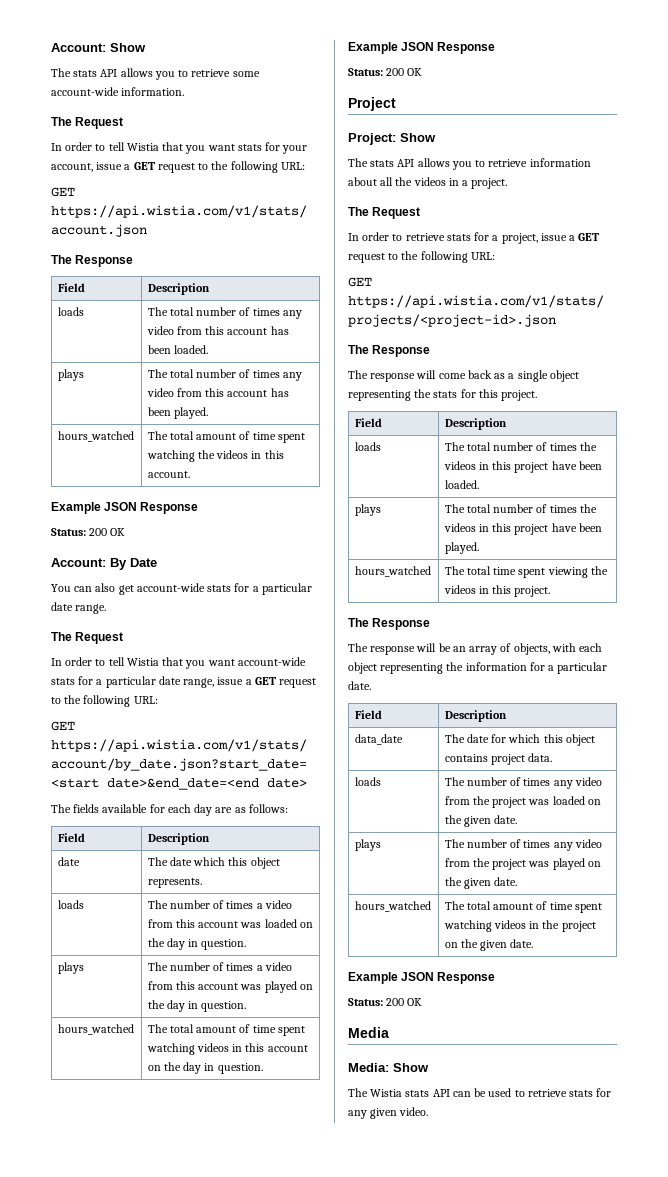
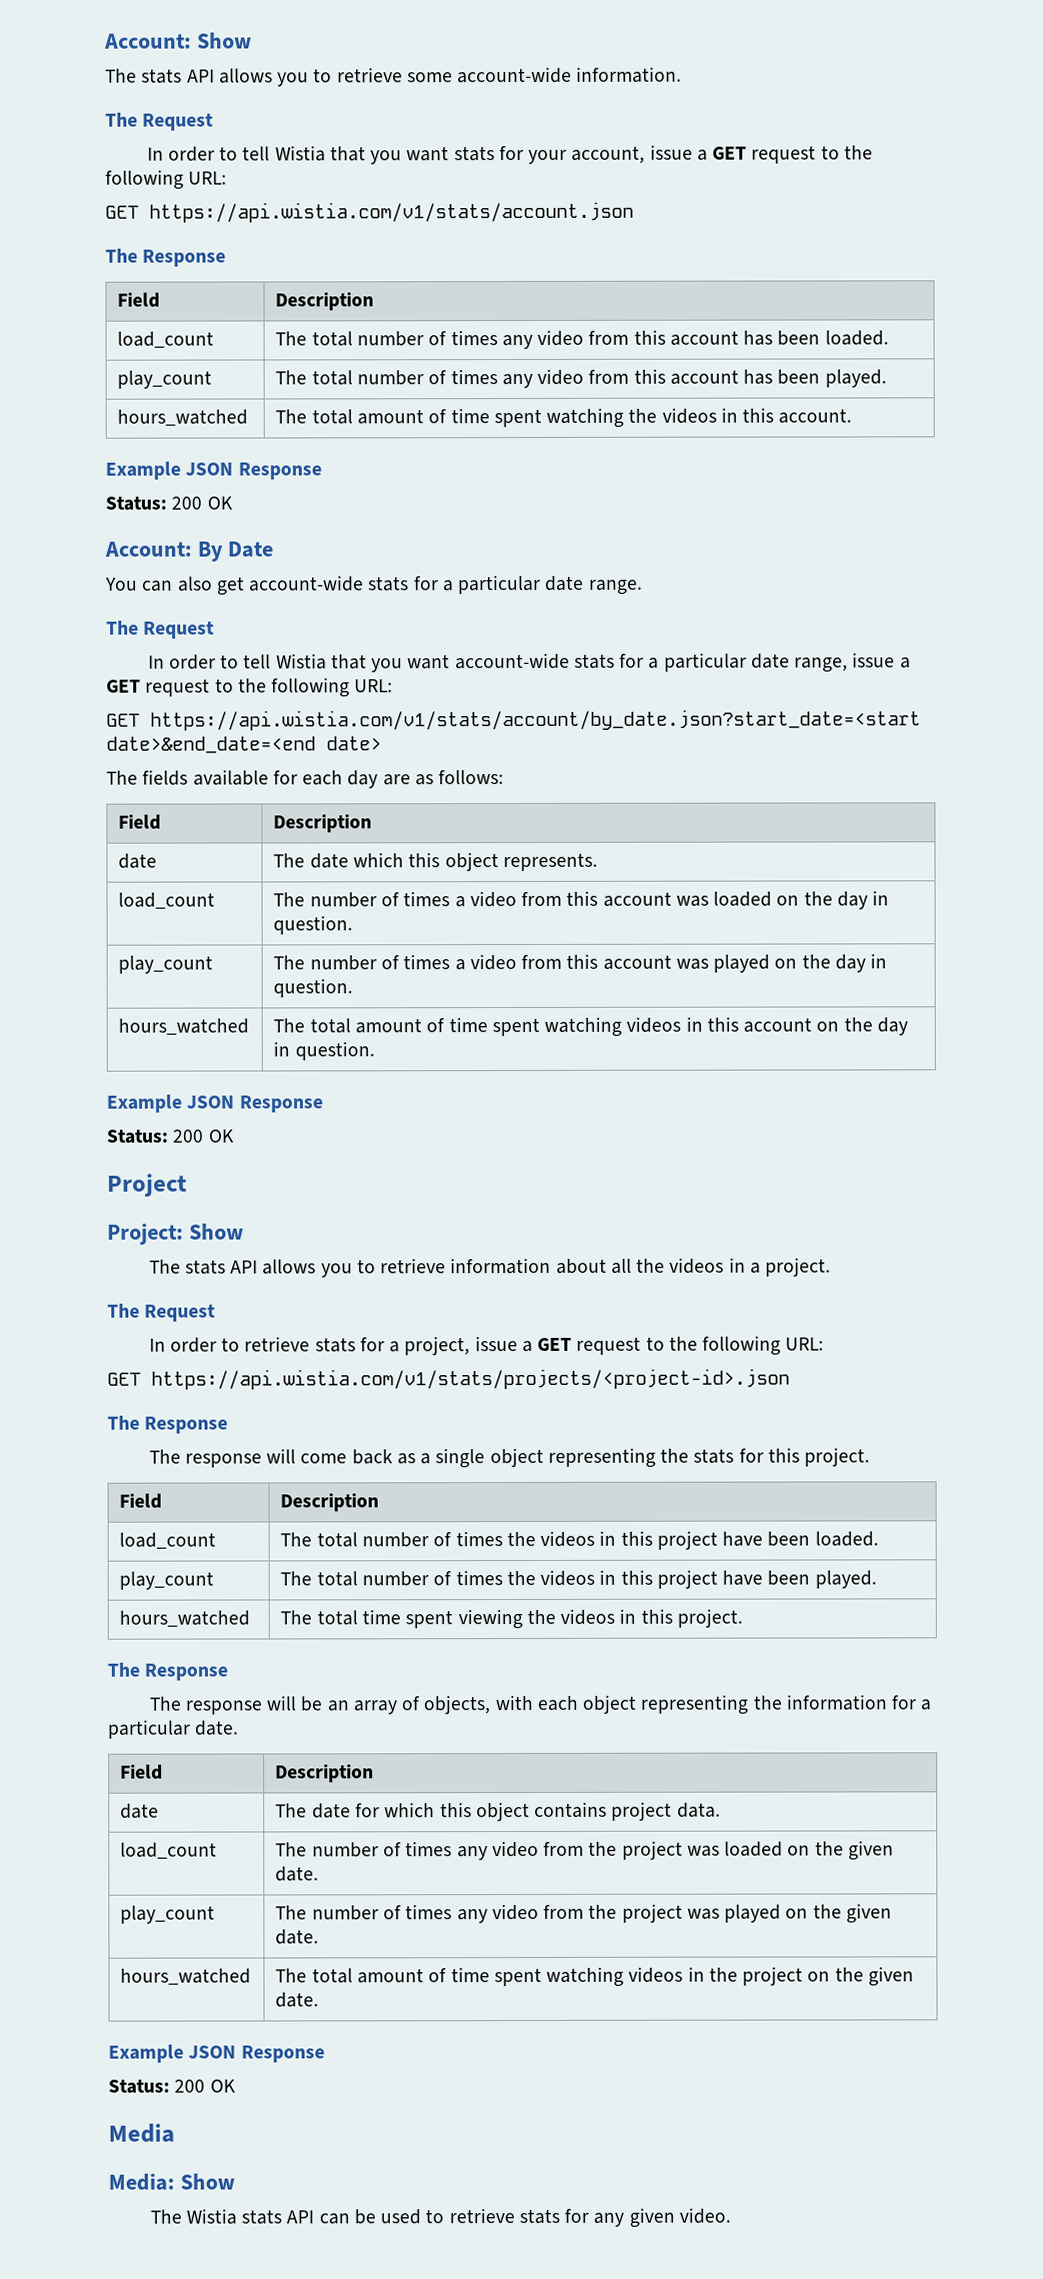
[57,307,84,316] loads -> [117,331,215,349] load_count
[57,369,84,381] plays -> [117,370,213,389] play_count
[57,900,84,909] loads -> [118,892,216,910] load_count
[57,962,84,974] plays -> [118,955,214,974] play_count
[354,442,381,451] loads -> [119,1532,217,1550] load_count
[354,504,381,516] plays -> [119,1571,215,1590] play_count
[354,734,403,745] data_date -> [120,1803,160,1819] date
[354,777,381,786] loads -> [120,1842,218,1860] load_count
[354,839,381,851] plays -> [120,1905,216,1924] play_count

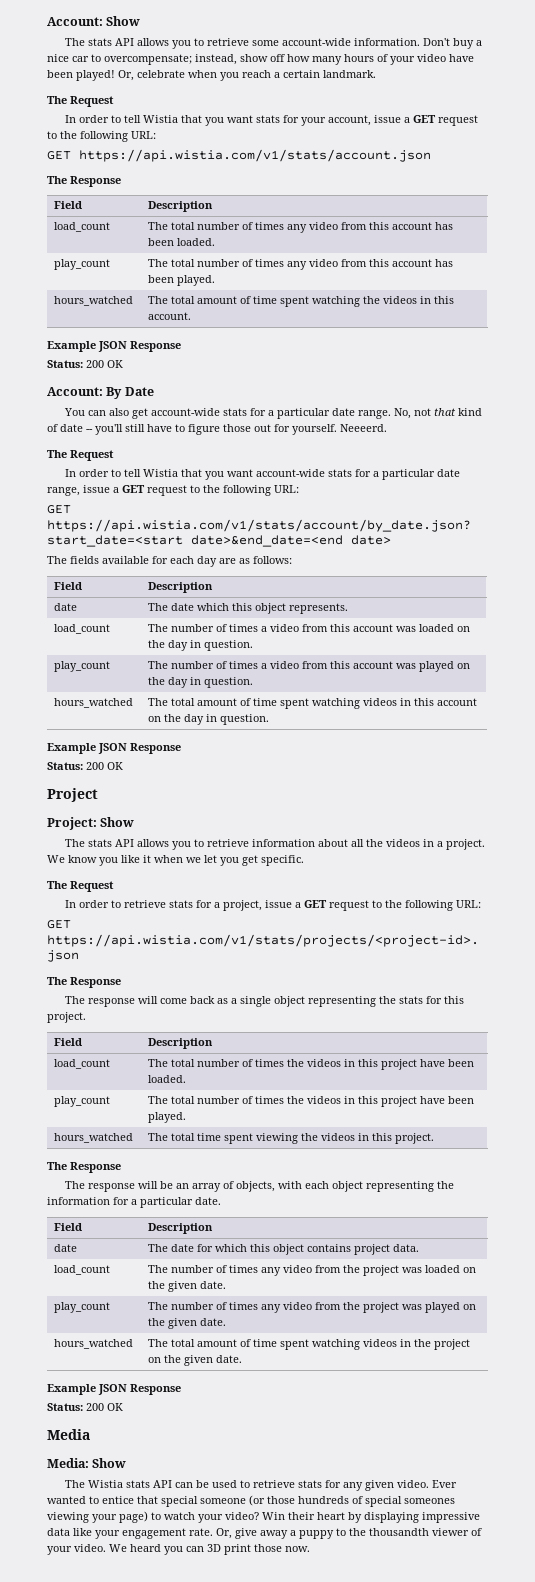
(683, 74) none -> [422,38,482,49] [47,54,474,65] [47,70,376,81] Don't buy a nice car to overcompensate; instead, show off how many hours of your video have been played! Or, celebrate when you reach a certain landmark.
(643, 587) none -> [393,408,482,419] [47,424,387,435] No, not that kind of date -- you'll still have to figure those out for yourself. Neeeerd.
(832, 1267) none -> [47,855,304,866] We know you like it when we let you get specific.
(731, 2215) none -> [431,1480,457,1488] [47,1495,455,1507] [47,1511,480,1523] [47,1528,482,1539] [47,1544,310,1555] Ever wanted to entice that special someone (or those hundreds of special someones viewing your page) to watch your video? Win their heart by displaying impressive data like your engagement rate. Or, give away a puppy to the thousandth viewer of your video. We heard you can 3D print those now.

